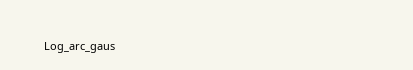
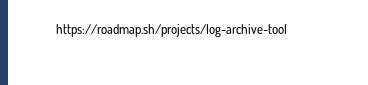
[44,42,115,53] Log_arc_gaus -> [56,24,287,37] https://roadmap.sh/projects/log-archive-tool

